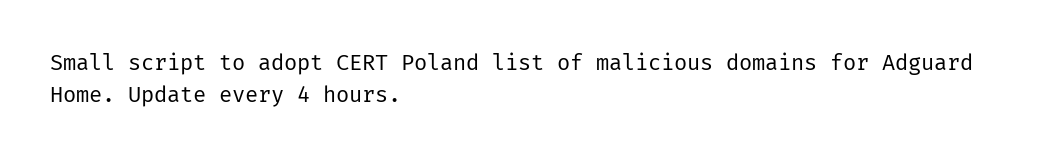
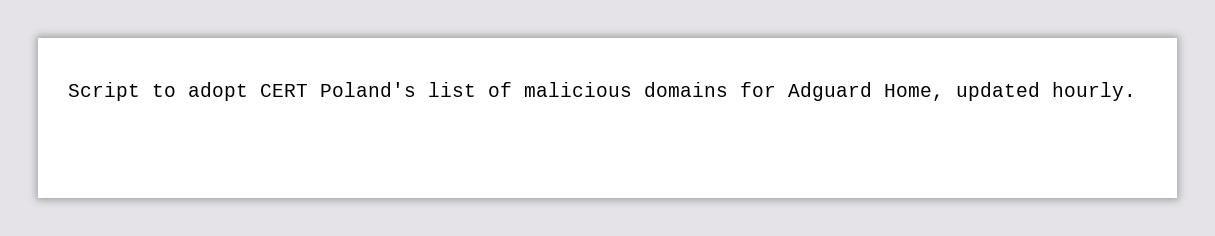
[50,52,206,75] Small script -> [68,82,140,101] Script
[401,53,479,71] Poland -> [320,82,416,97] Poland's
[50,85,401,107] Home. Update every 4 hours. -> [884,82,1136,101] Home, updated hourly.

